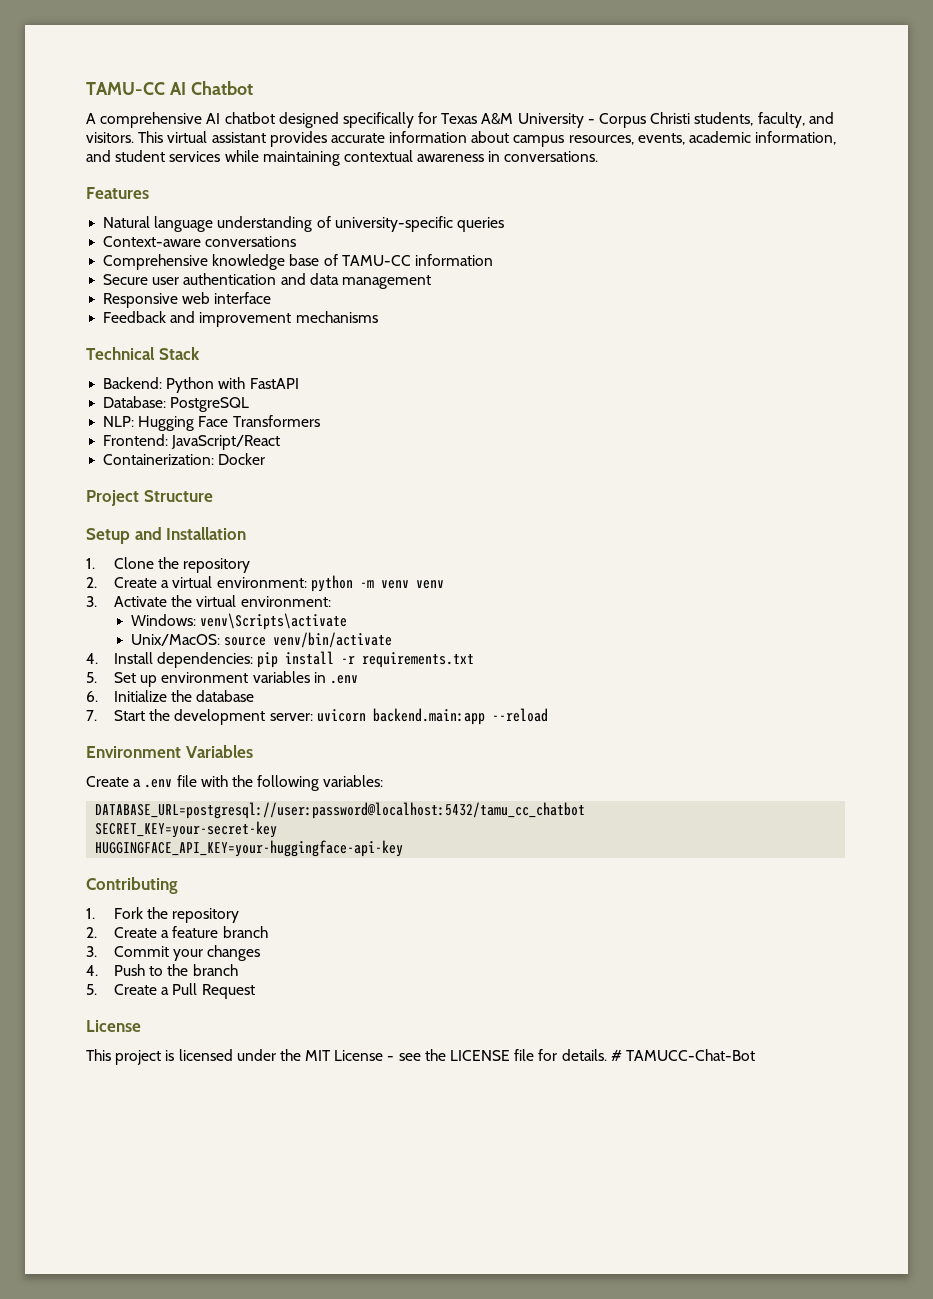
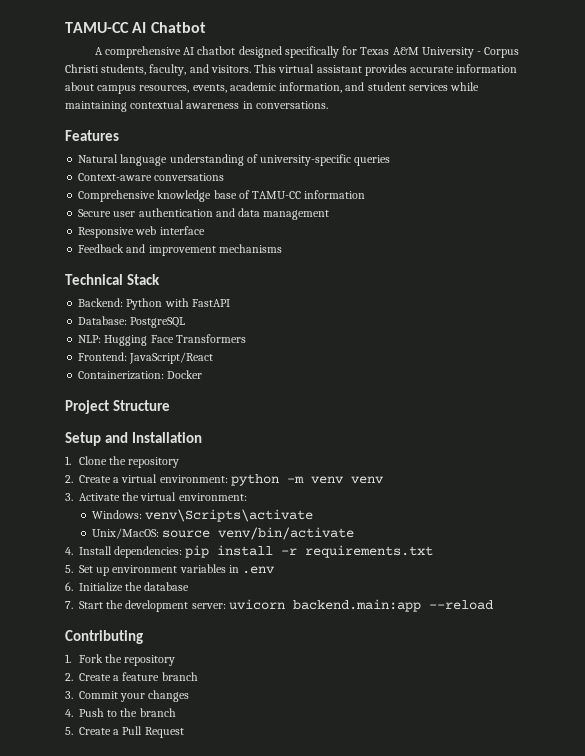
[86,745,253,758] [86,775,384,791] [95,802,586,819] [95,821,278,838] [95,840,404,857] // Environment Variables // Create a .env file with the following variables: // DATABASE_URL=postgresql://user:password@localhost:5432/tamu_cc_chatbot // SECRET_KEY=your-secret-key // HUGGINGFACE_API_KEY=your-huggingface-api-key -> (493, 605) none
[86,1020,141,1032] [86,1049,755,1065] // License // This project is licensed under the MIT License - see the LICENSE file for details. # TAMUCC-Chat-Bot -> (184, 732) none

